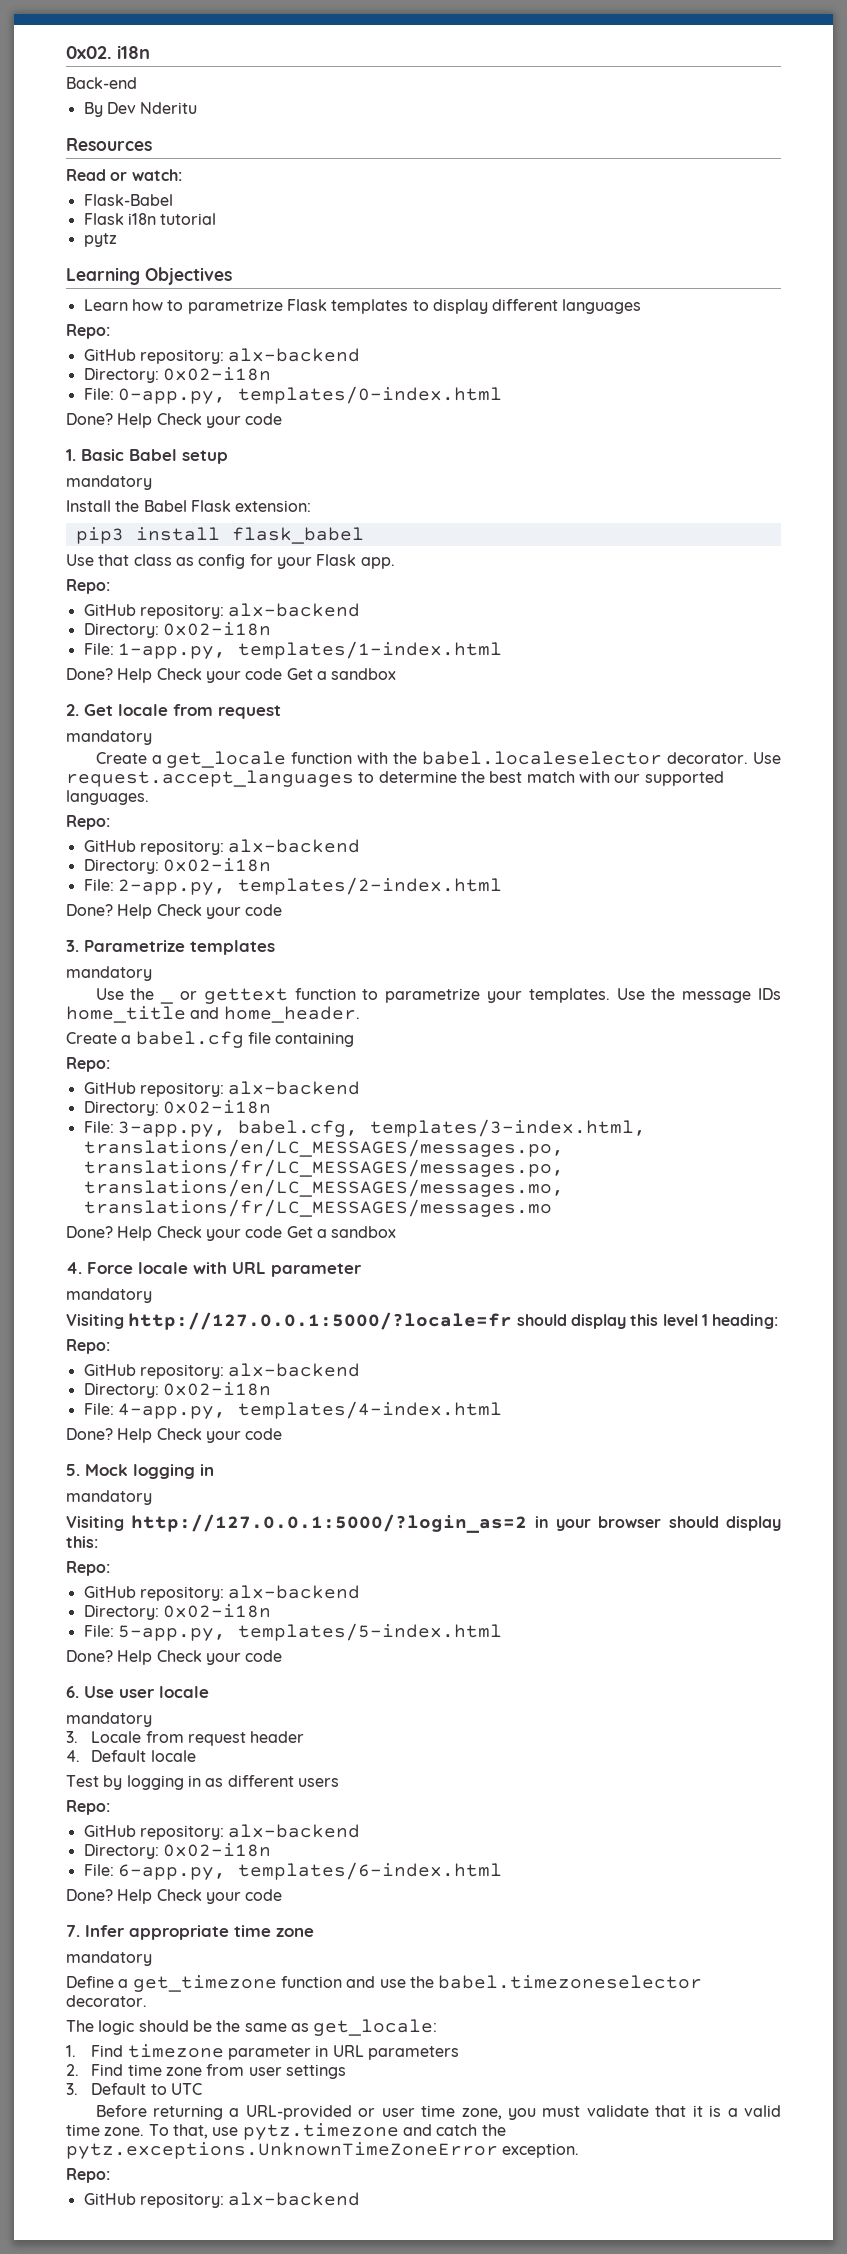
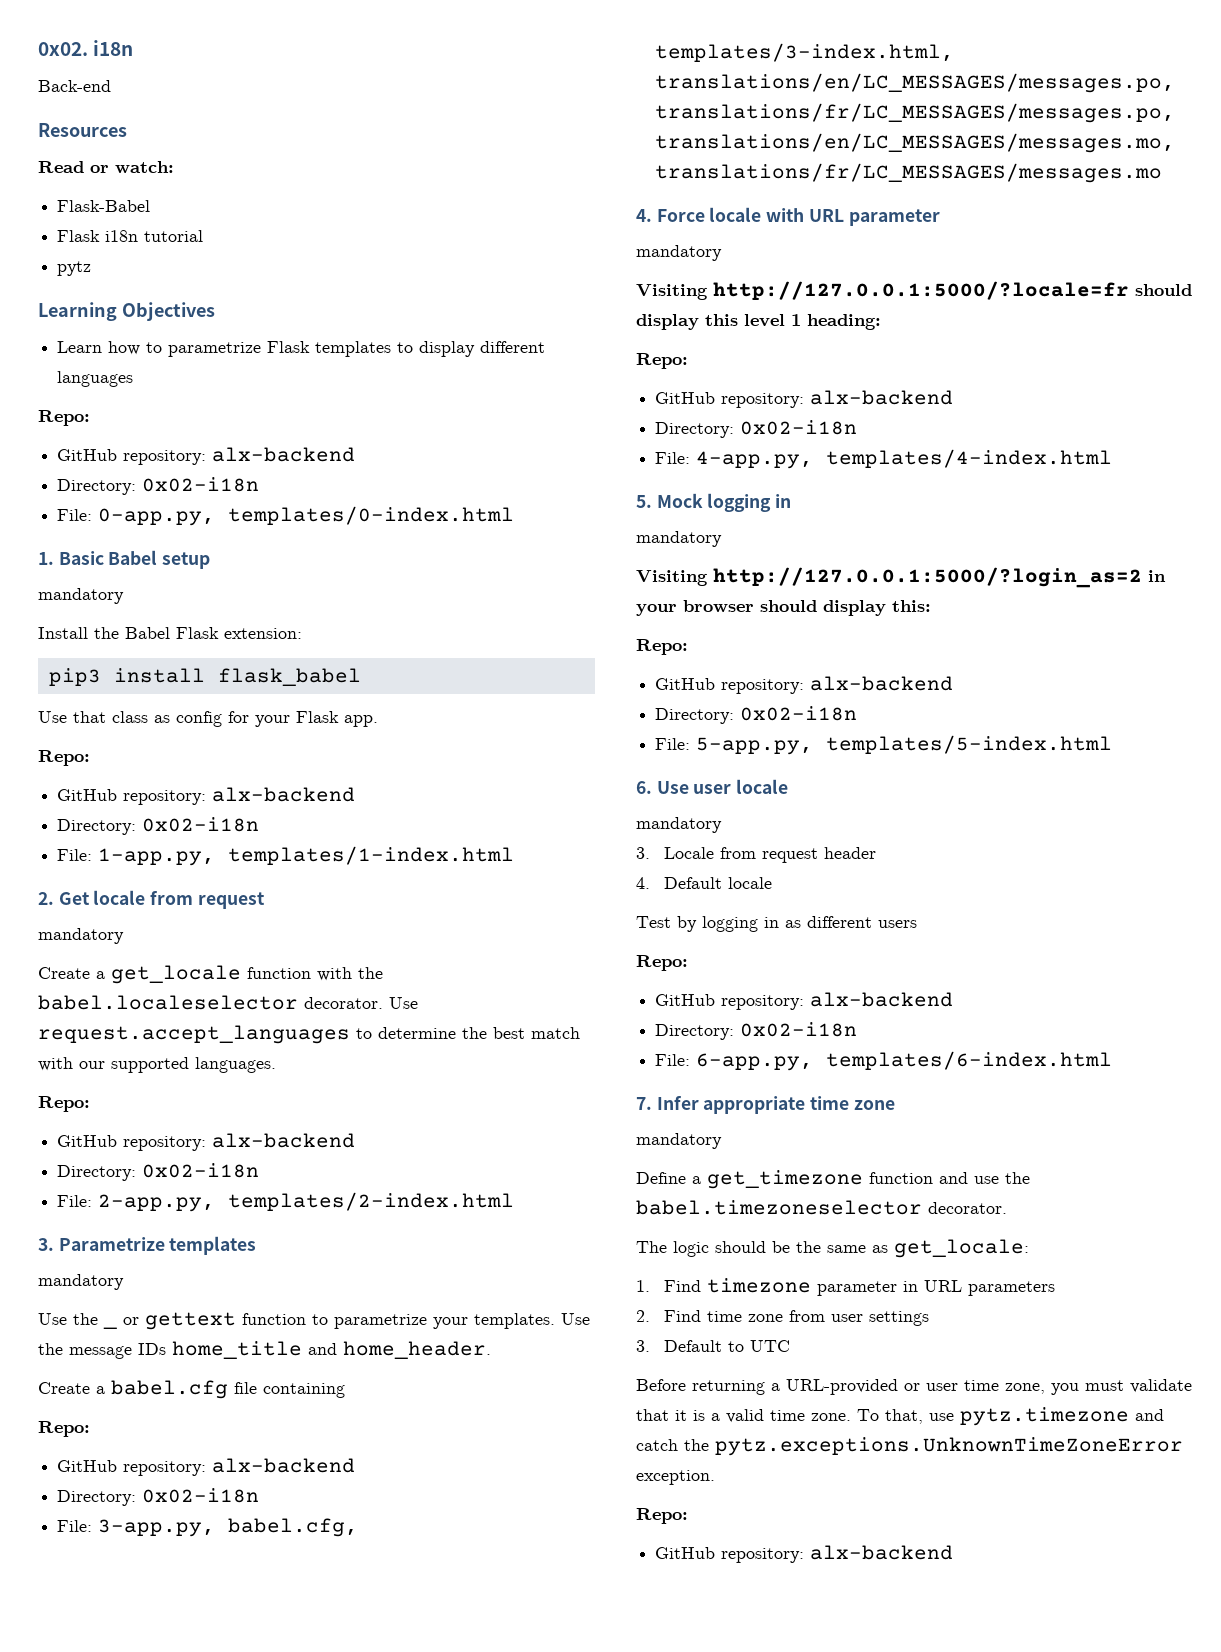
[83,102,198,117] // By Dev Nderitu -> (111, 86) none
[66,413,283,428] // Done? Help Check your code -> (515, 515) none
[66,668,397,683] // Done? Help Check your code Get a sandbox -> (515, 855) none
[66,904,283,919] // Done? Help Check your code -> (515, 1201) none
[66,1226,397,1241] // Done? Help Check your code Get a sandbox -> (1163, 173) none
[66,1428,283,1443] // Done? Help Check your code -> (1113, 458) none
[66,1650,283,1665] // Done? Help Check your code -> (1113, 744) none
[66,1889,283,1904] // Done? Help Check your code -> (1113, 1060) none

